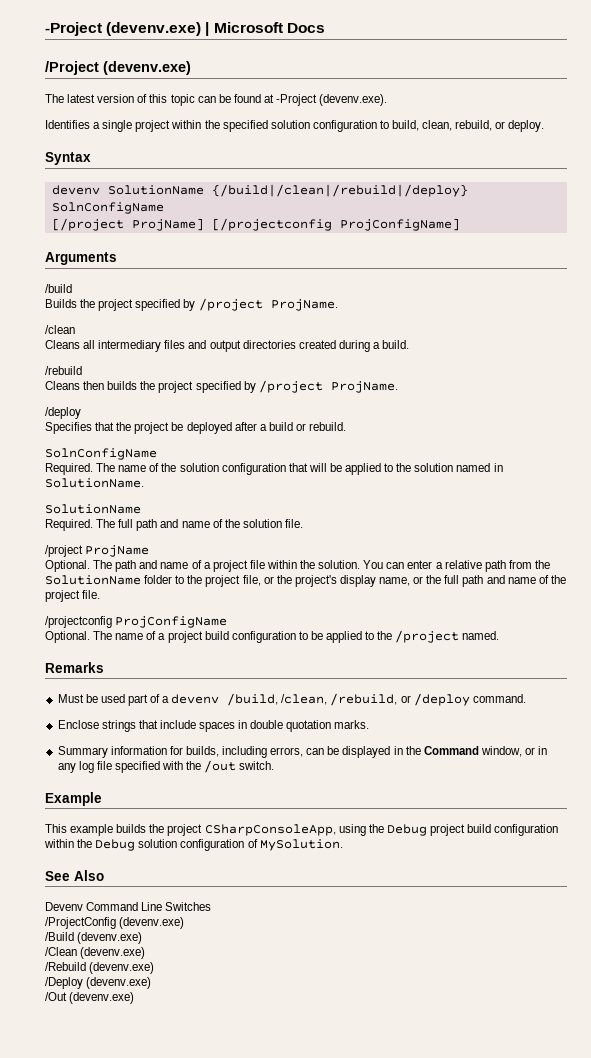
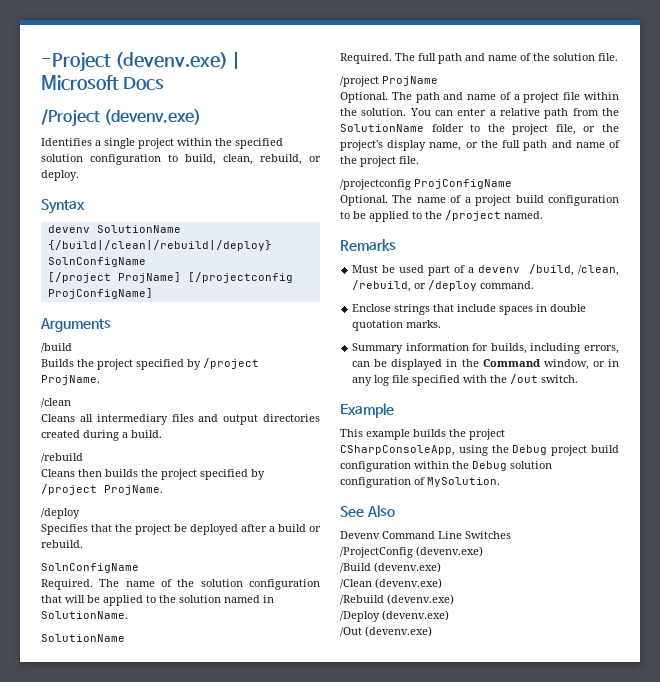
[45,94,388,106] // The latest version of this topic can be found at -Project (devenv.exe). -> (202, 117) none

